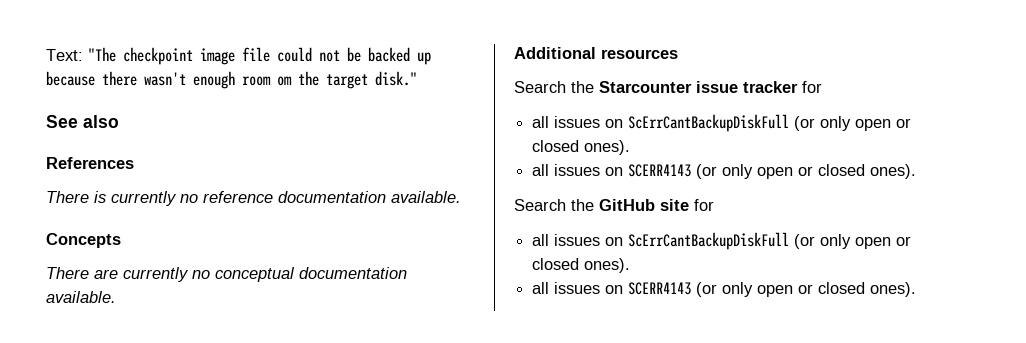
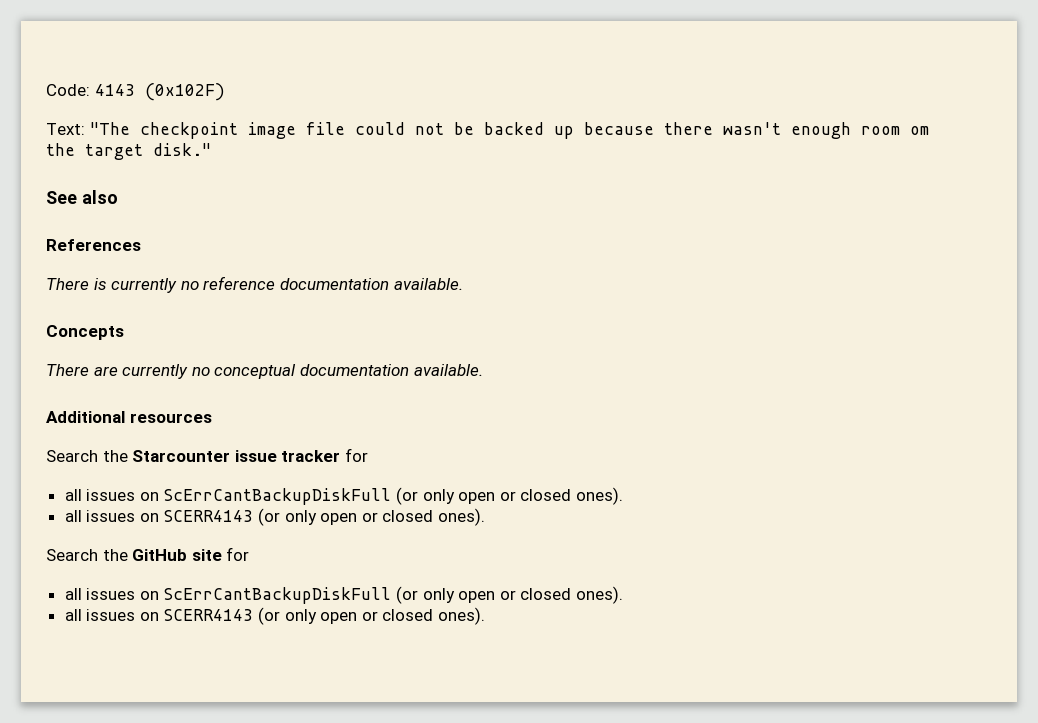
(46, 55) none -> [46,83,225,101] Code: 4143 (0x102F) //

